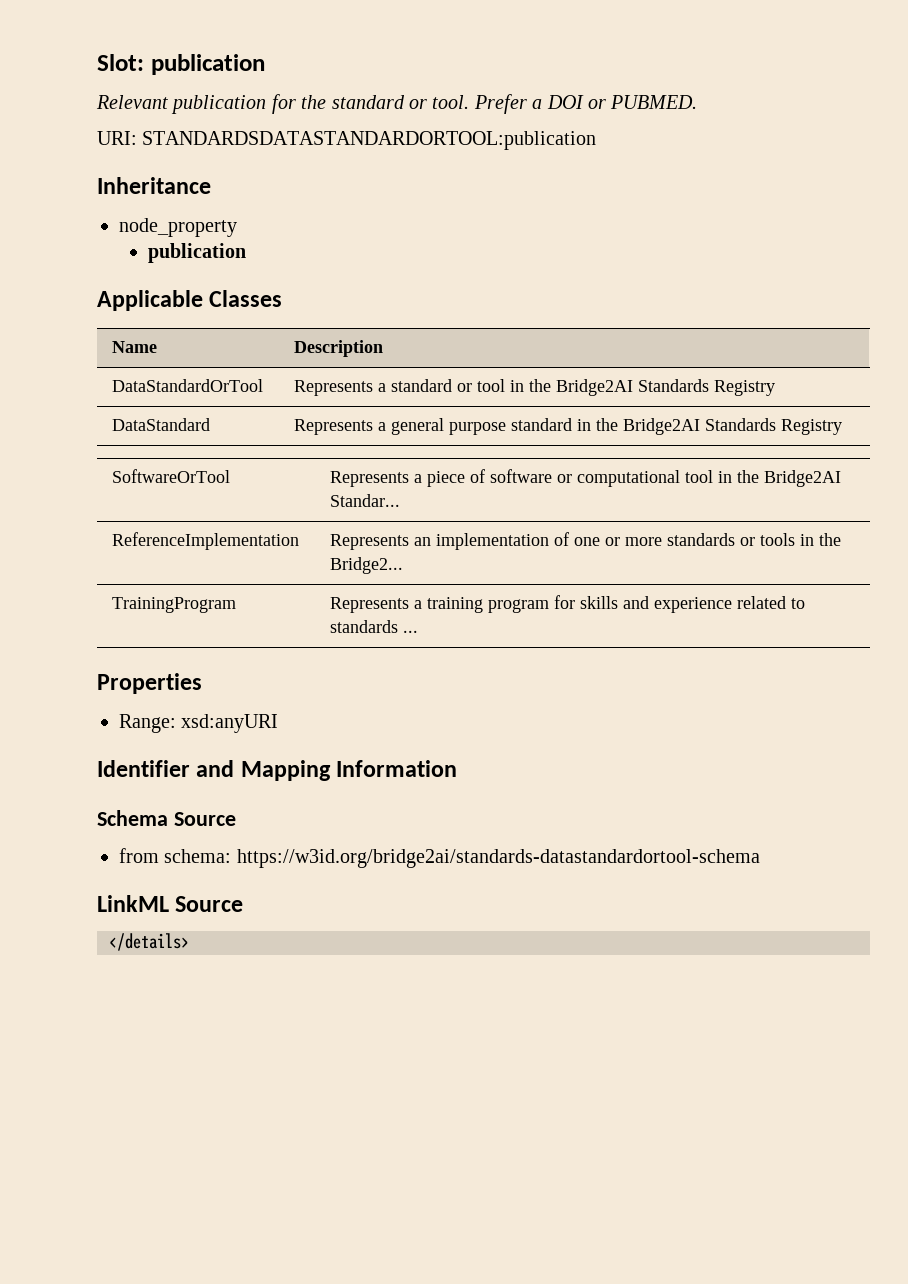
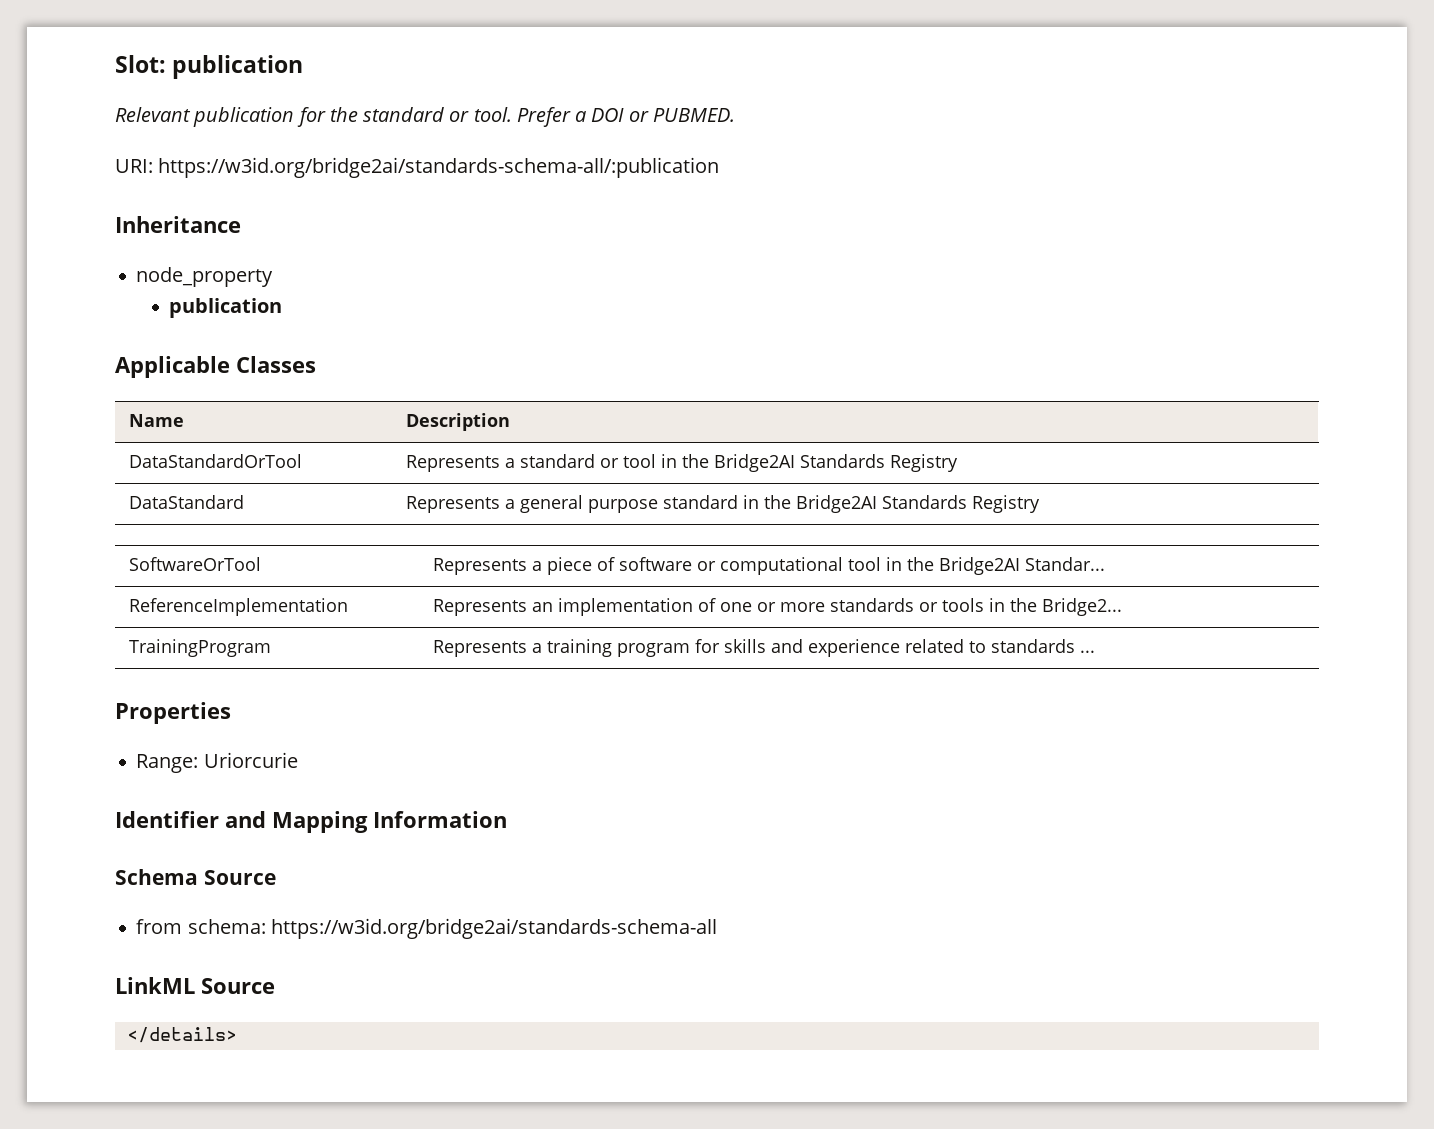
[142,131,597,150] STANDARDSDATASTANDARDORTOOL:publication -> [158,157,720,178] https://w3id.org/bridge2ai/standards-schema-all/:publication
[181,714,279,733] xsd:anyURI -> [203,752,298,768] Uriorcurie
[236,849,760,868] https://w3id.org/bridge2ai/standards-datastandardortool-schema -> [270,918,717,939] https://w3id.org/bridge2ai/standards-schema-all

